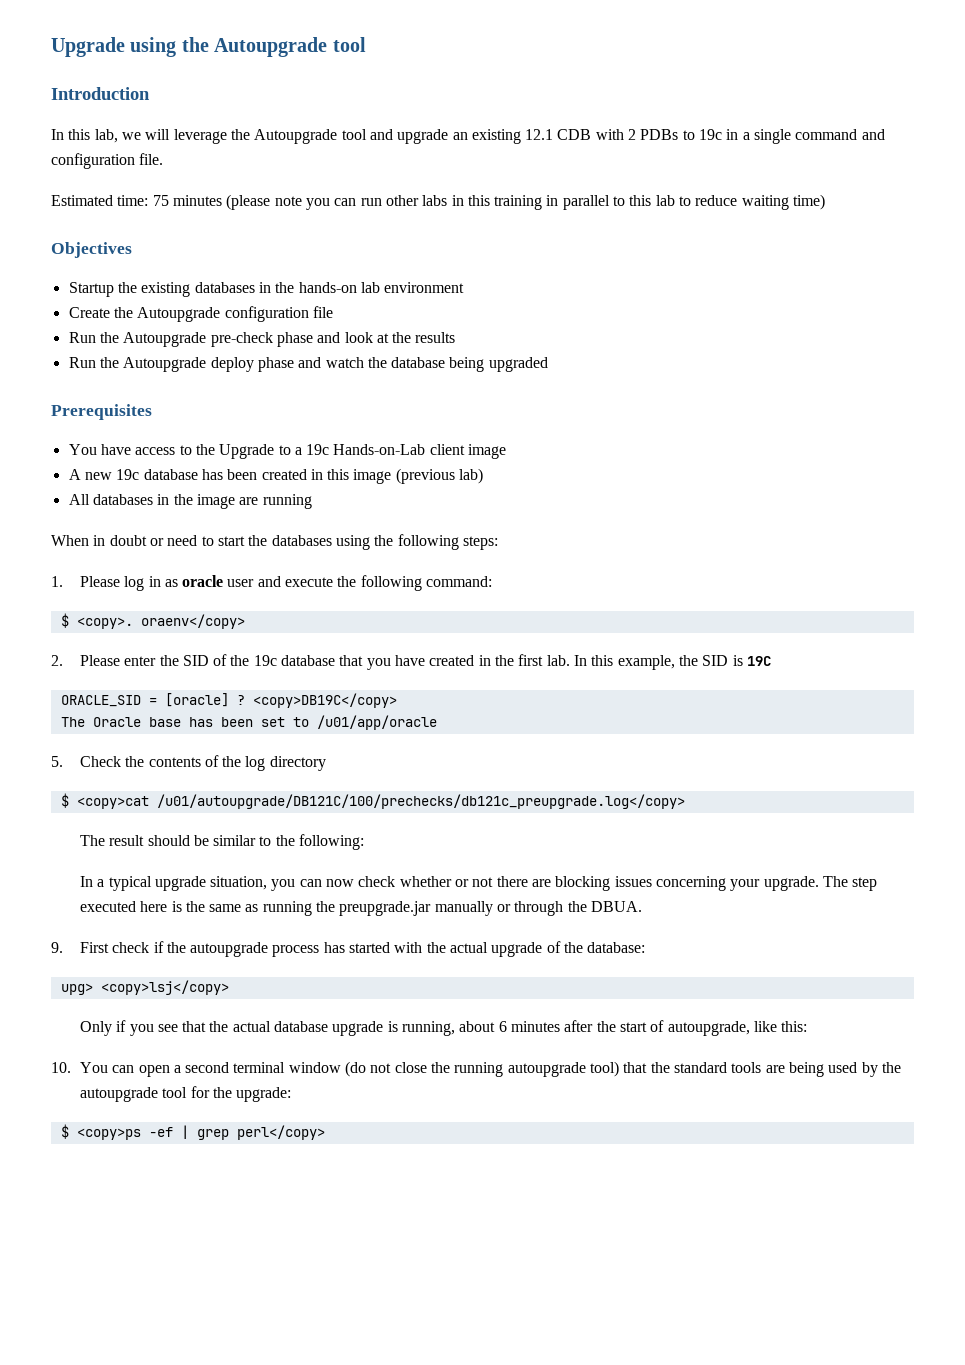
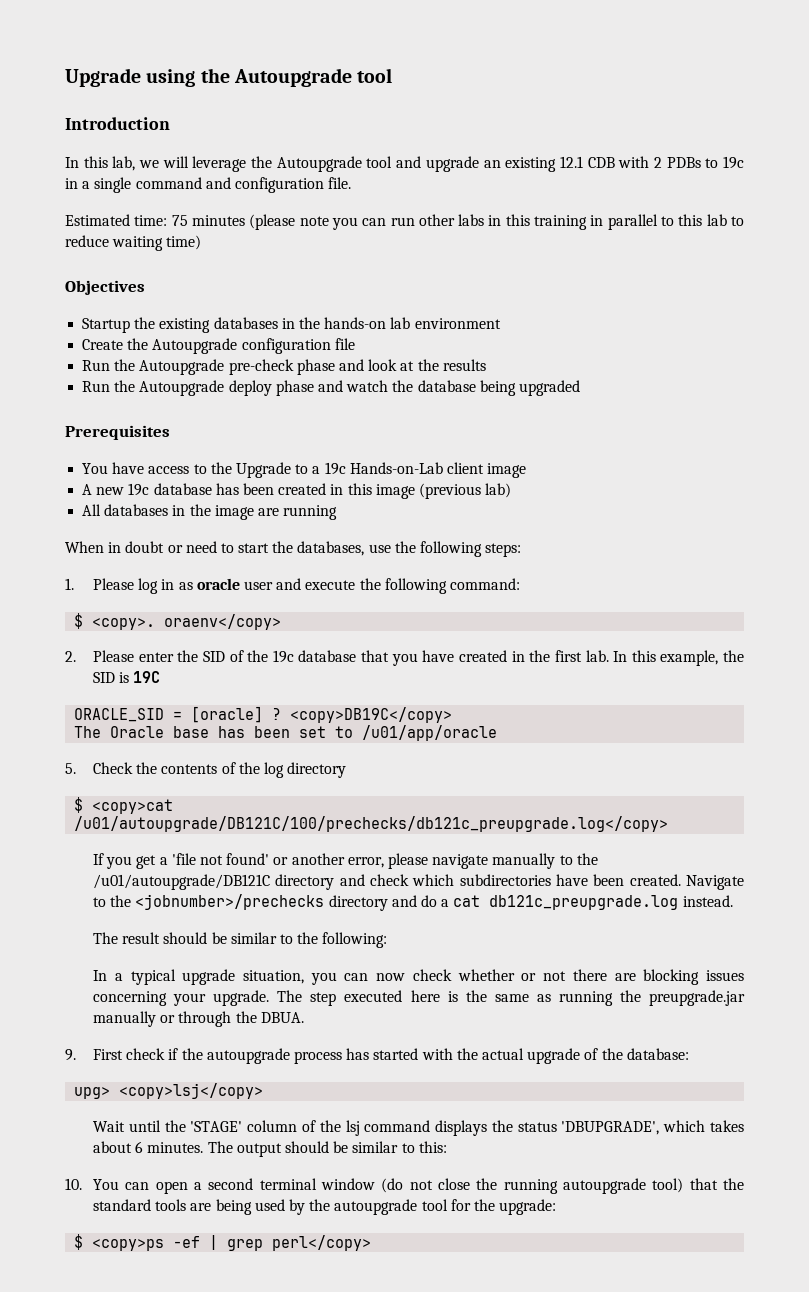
[271,535,370,550] databases using -> [297,541,391,556] databases, use
(685, 801) none -> [93,853,598,869] [93,874,744,890] [93,894,733,911] // If you get a 'file not found' or another error, please navigate manually to the /u01/autoupgrade/DB121C directory and check which subdirectories have been created. Navigate to the <jobnumber>/prechecks directory and do a cat db121c_preupgrade.log instead.
[79,1020,777,1036] Only if you see that the actual database upgrade is running, about 6 minutes after the start of autoupgrade, like -> [93,1120,744,1136] [93,1141,415,1157] Wait until the 'STAGE' column of the lsj command displays the status 'DBUPGRADE', which takes about 6 minutes. The output should be similar to

